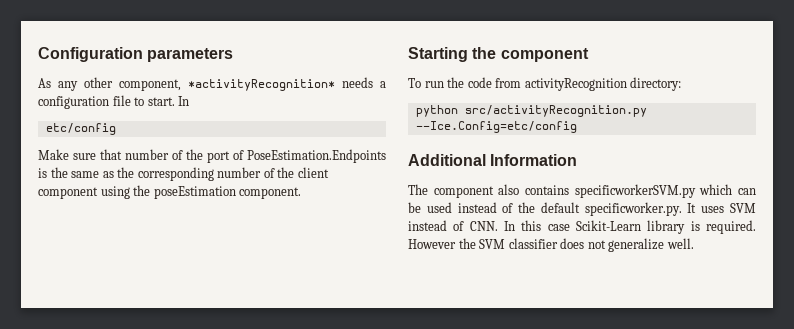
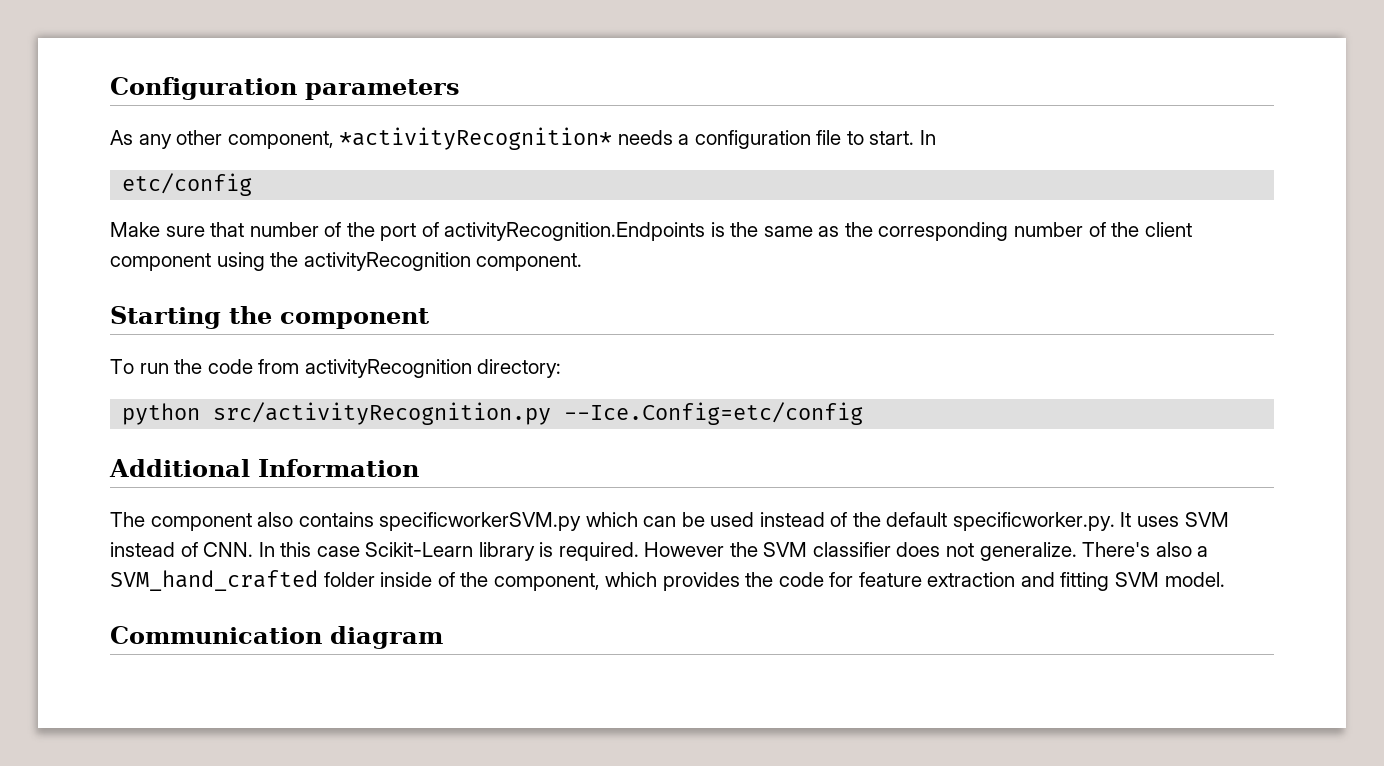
[247,149,386,163] PoseEstimation.Endpoints -> [444,222,706,241] activityRecognition.Endpoints
[153,186,236,199] poseEstimation -> [303,252,471,271] activityRecognition
[608,238,694,252] generalize well. -> [979,542,1209,561] [110,570,1225,591] [110,626,443,649] generalize. There's also a SVM_hand_crafted folder inside of the component, which provides the code for feature extraction and fitting SVM model. // Communication diagram

